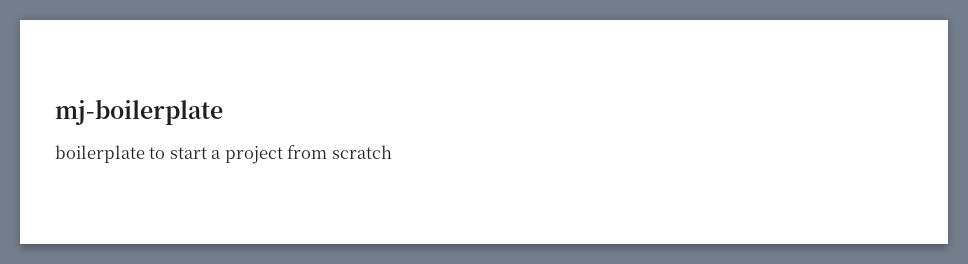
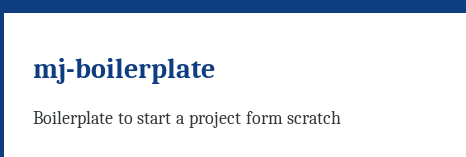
[55,145,145,163] boilerplate -> [33,110,113,128] Boilerplate
[287,145,328,159] from -> [245,111,283,124] form

